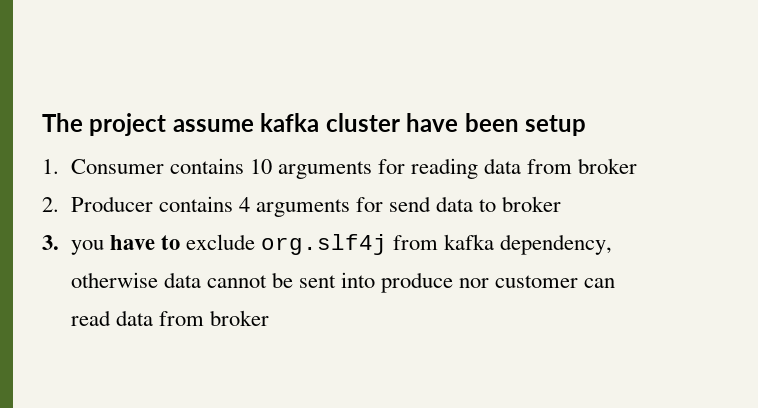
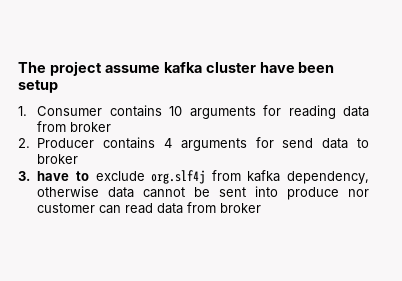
[70,240,104,255] you -> (30, 176) none

